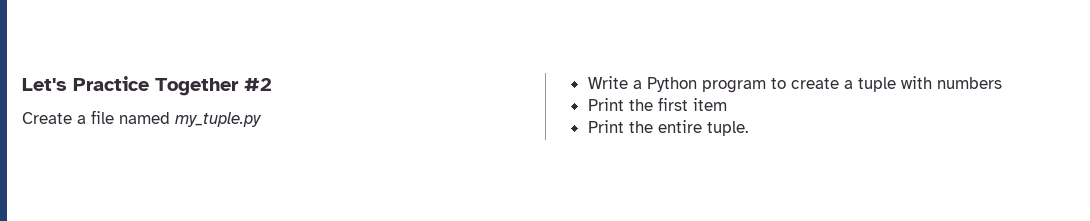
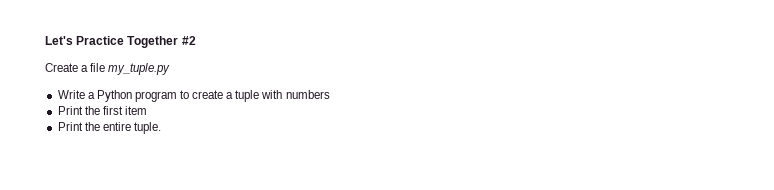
[119,112,170,124] named -> (106, 67) none

